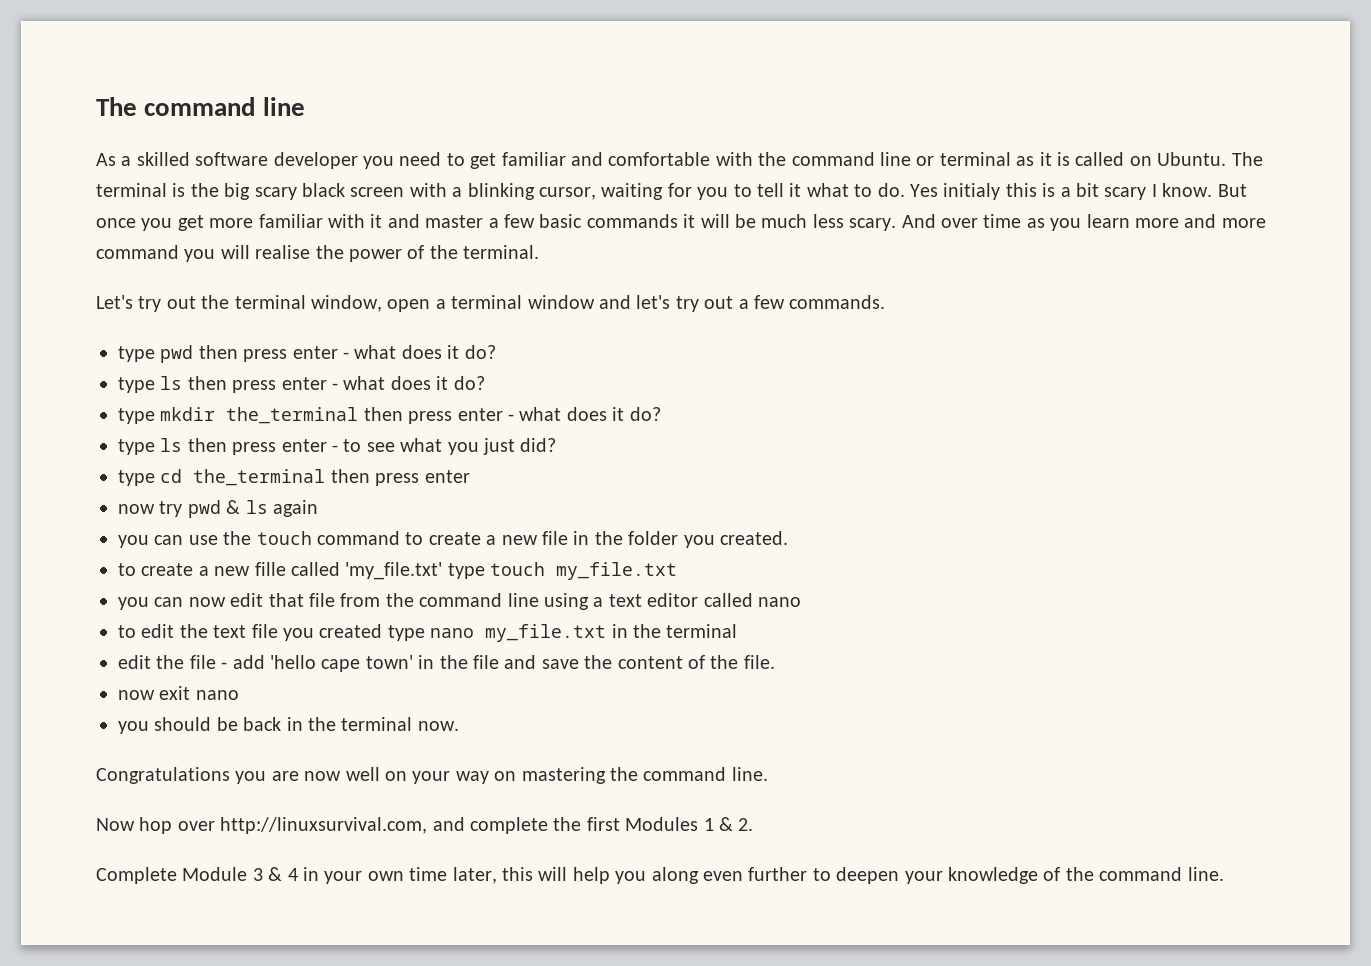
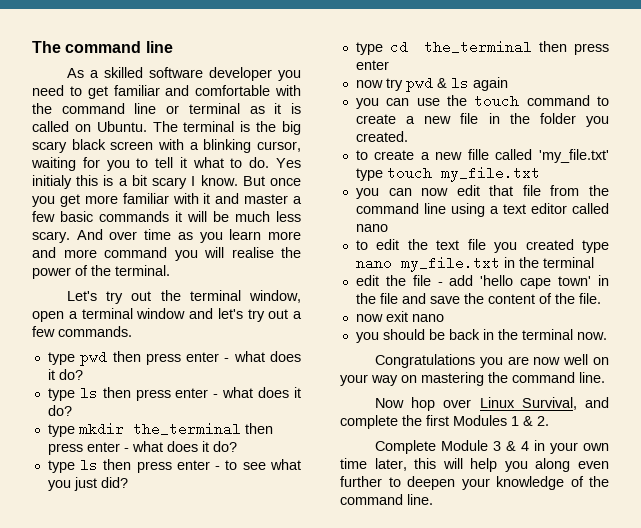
[220,817,428,834] http://linuxsurvival.com, -> [479,397,577,410] Linux Survival,

